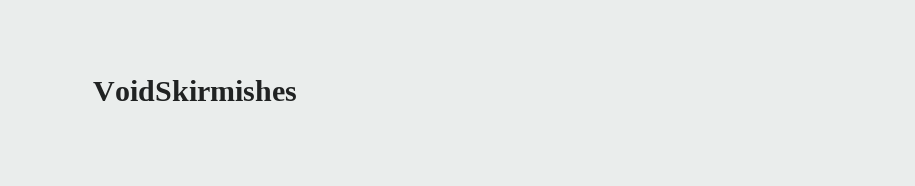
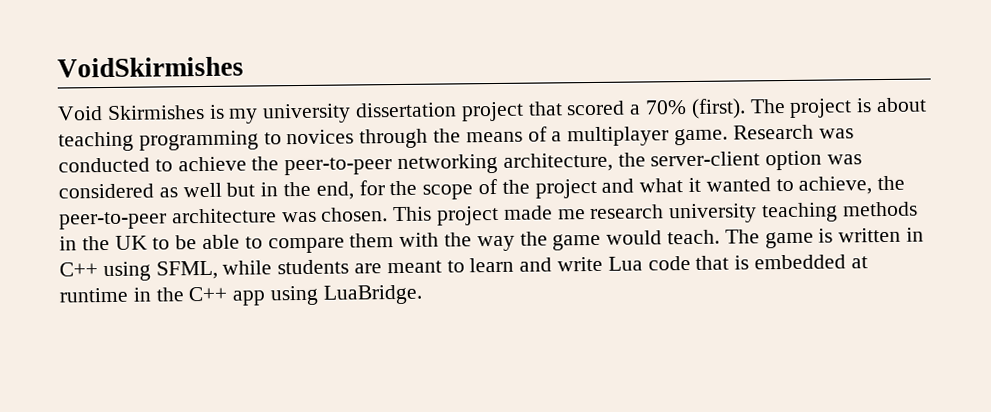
(297, 90) none -> [57,97,928,124] [58,124,854,152] [58,150,863,176] [58,175,906,200] [59,201,918,230] [59,227,925,254] [59,254,868,282] [59,284,423,306] // Void Skirmishes is my university dissertation project that scored a 70% (first). The project is about teaching programming to novices through the means of a multiplayer game. Research was conducted to achieve the peer-to-peer networking architecture, the server-client option was considered as well but in the end, for the scope of the project and what it wanted to achieve, the peer-to-peer architecture was chosen. This project made me research university teaching methods in the UK to be able to compare them with the way the game would teach. The game is written in C++ using SFML, while students are meant to learn and write Lua code that is embedded at runtime in the C++ app using LuaBridge.

